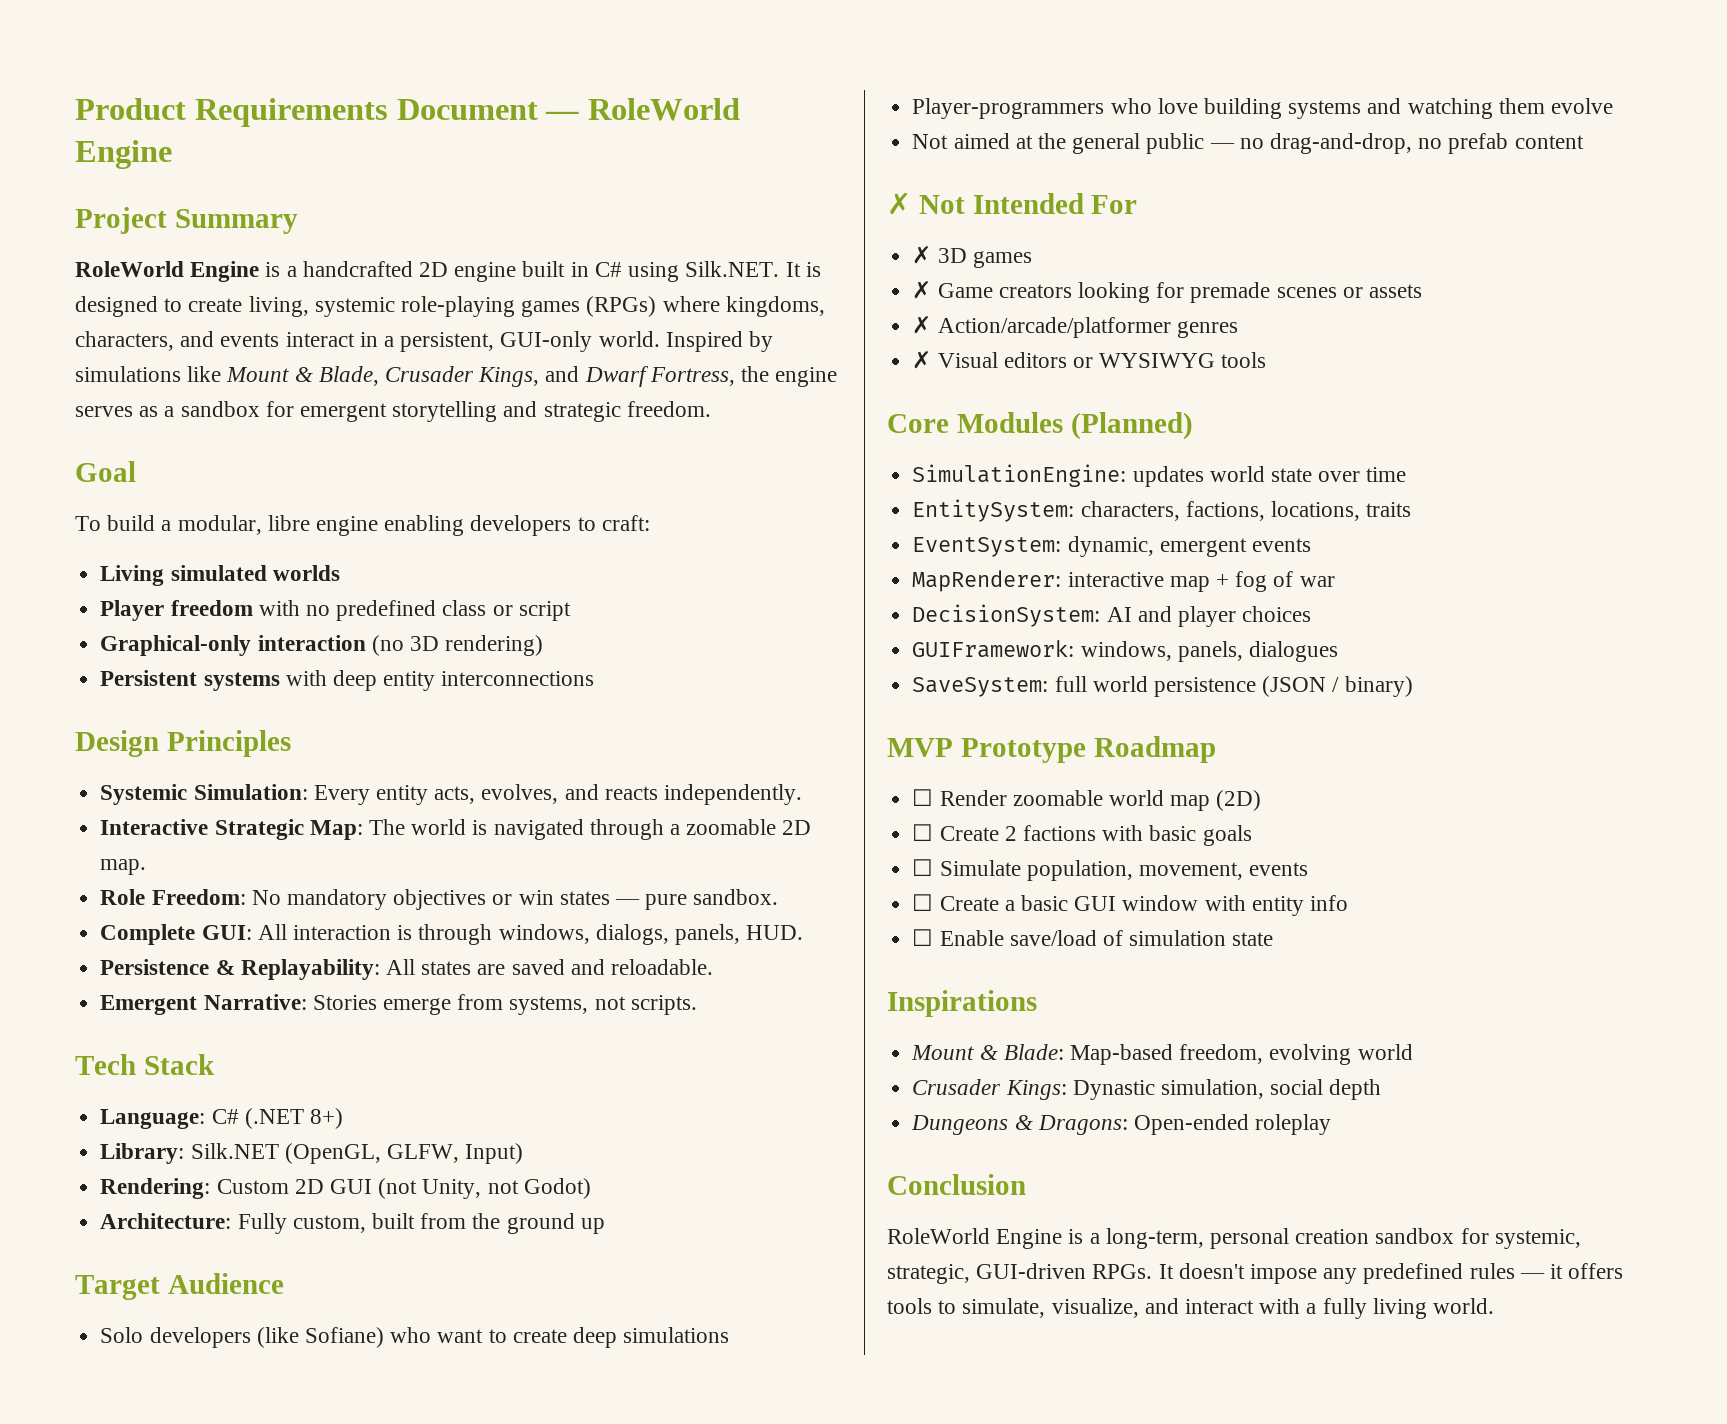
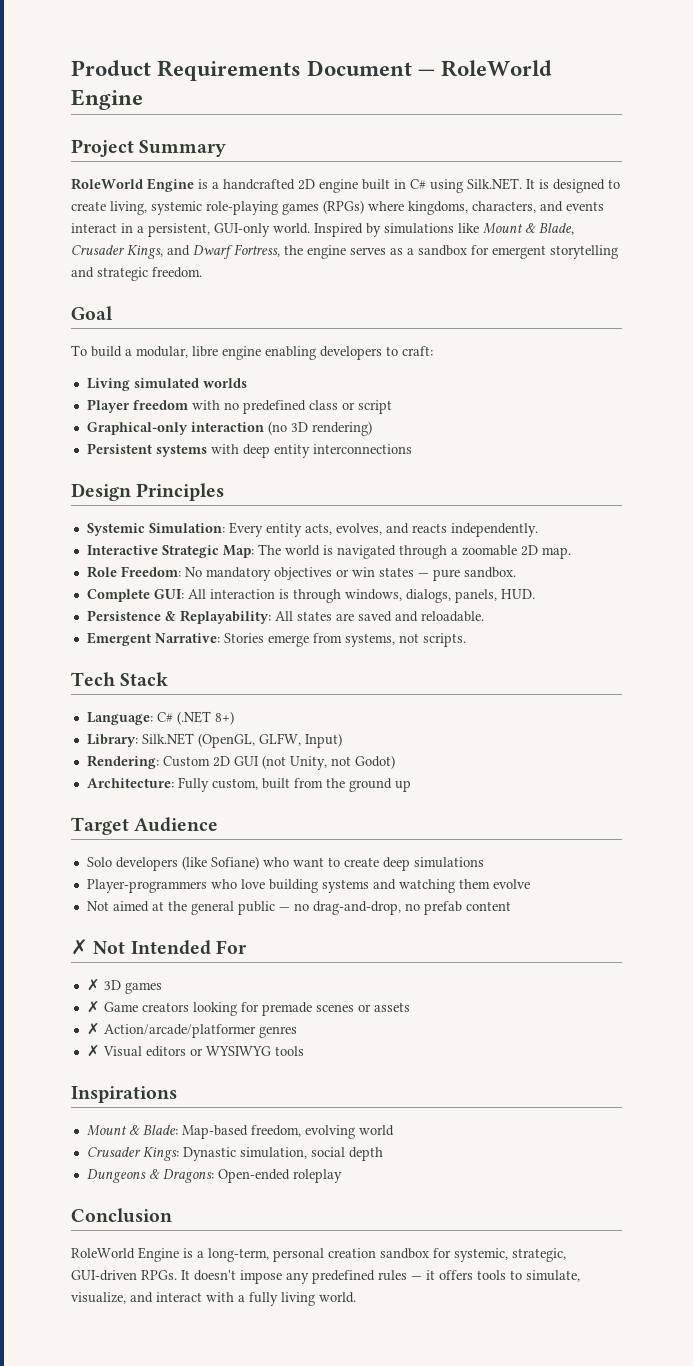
[887,412,1193,440] [912,464,1407,487] [912,499,1412,522] [912,536,1311,557] [912,570,1335,592] [912,604,1312,627] [912,640,1338,662] [912,676,1413,697] [887,736,1216,763] [912,789,1262,811] [912,824,1252,846] [912,859,1309,881] [912,894,1348,916] [912,929,1274,946] // Core Modules (Planned) // SimulationEngine: updates world state over time // EntitySystem: characters, factions, locations, traits // EventSystem: dynamic, emergent events // MapRenderer: interactive map + fog of war // DecisionSystem: AI and player choices // GUIFramework: windows, panels, dialogues // SaveSystem: full world persistence (JSON / binary) // MVP Prototype Roadmap // ☐ Render zoomable world map (2D) // ☐ Create 2 factions with basic goals // ☐ Simulate population, movement, events // ☐ Create a basic GUI window with entity info // ☐ Enable save/load of simulation state -> (304, 1051) none

